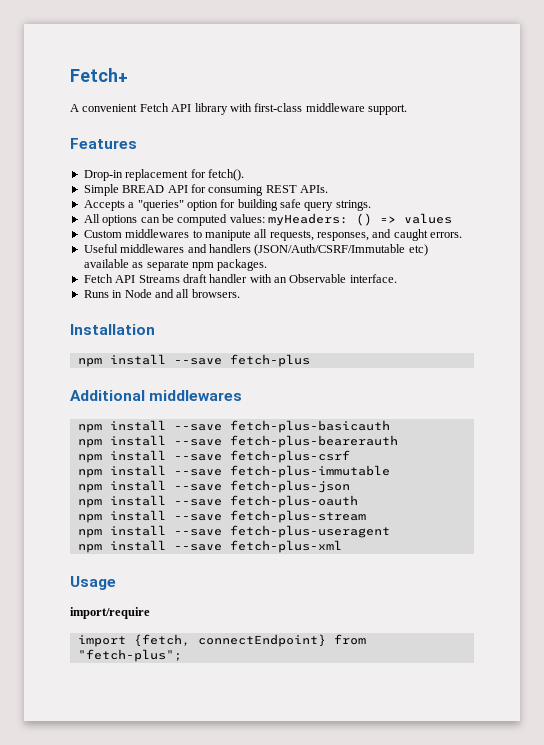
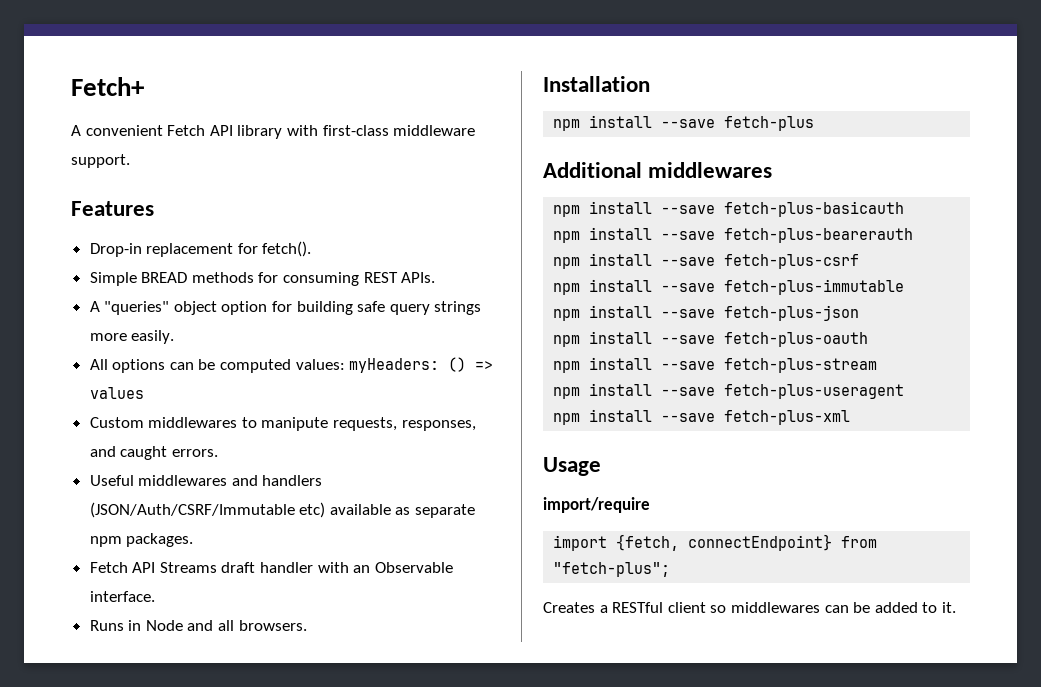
[167,185,188,193] API -> [191,272,254,283] methods
[83,200,184,211] Accepts a "queries" -> [89,301,217,315] A "queries" object
[335,200,371,211] strings. -> [434,301,482,315] [89,330,175,344] strings more easily.
[254,229,268,238] all -> (329, 424) none
(182, 655) none -> [543,602,956,613] // Creates a RESTful client so middlewares can be added to it.

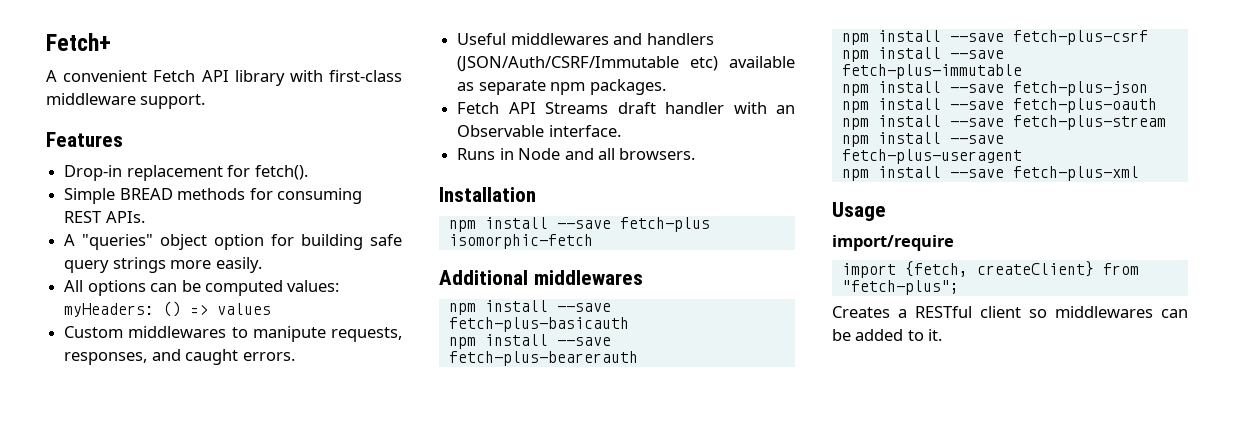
(815, 123) none -> [448,234,593,249] isomorphic-fetch
[688,534,833,551] connectEndpoint} -> [976,261,1094,277] createClient}

